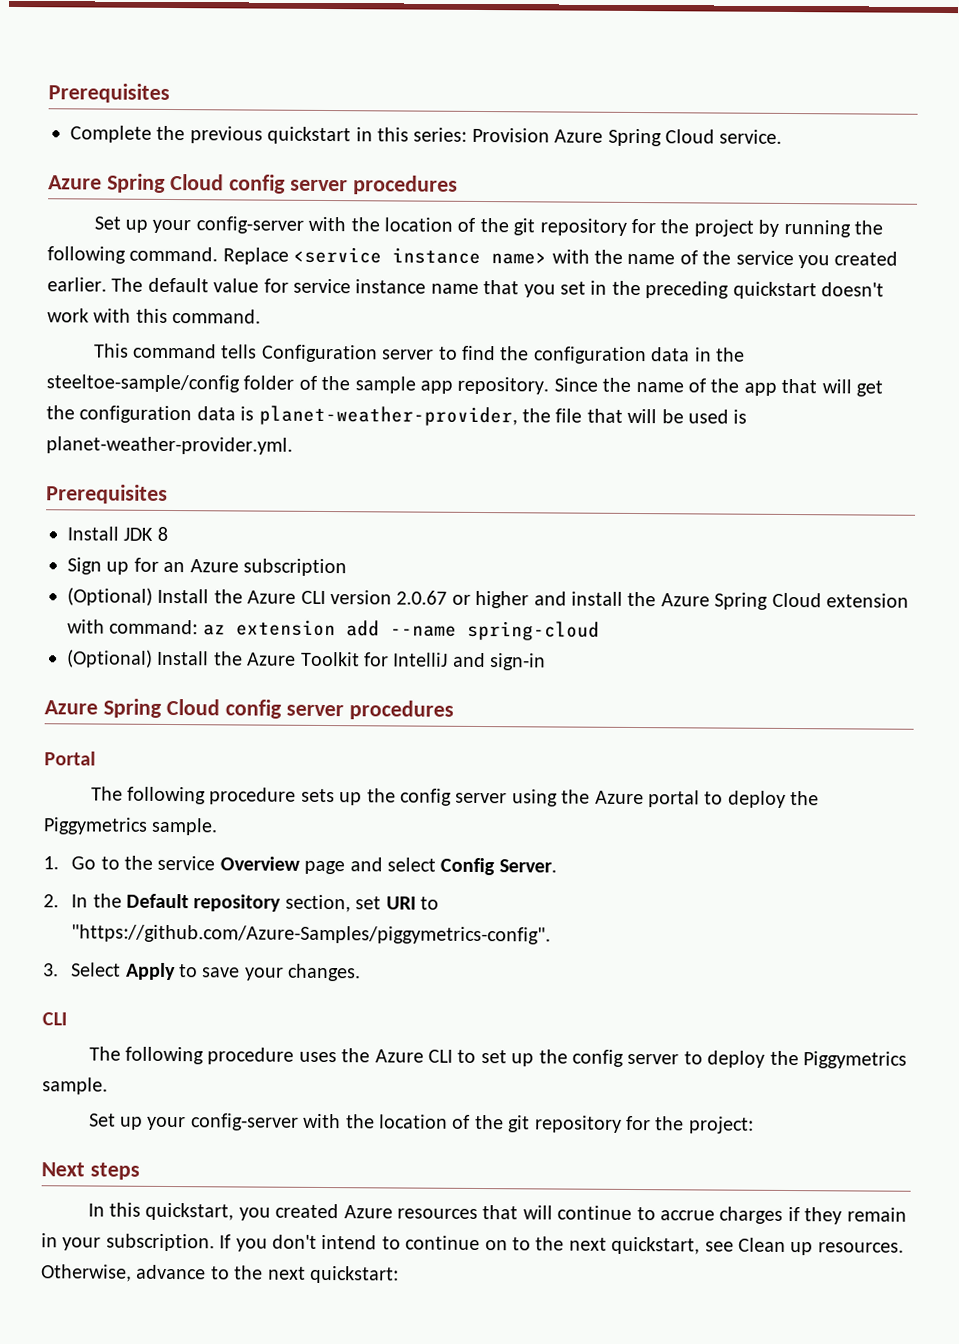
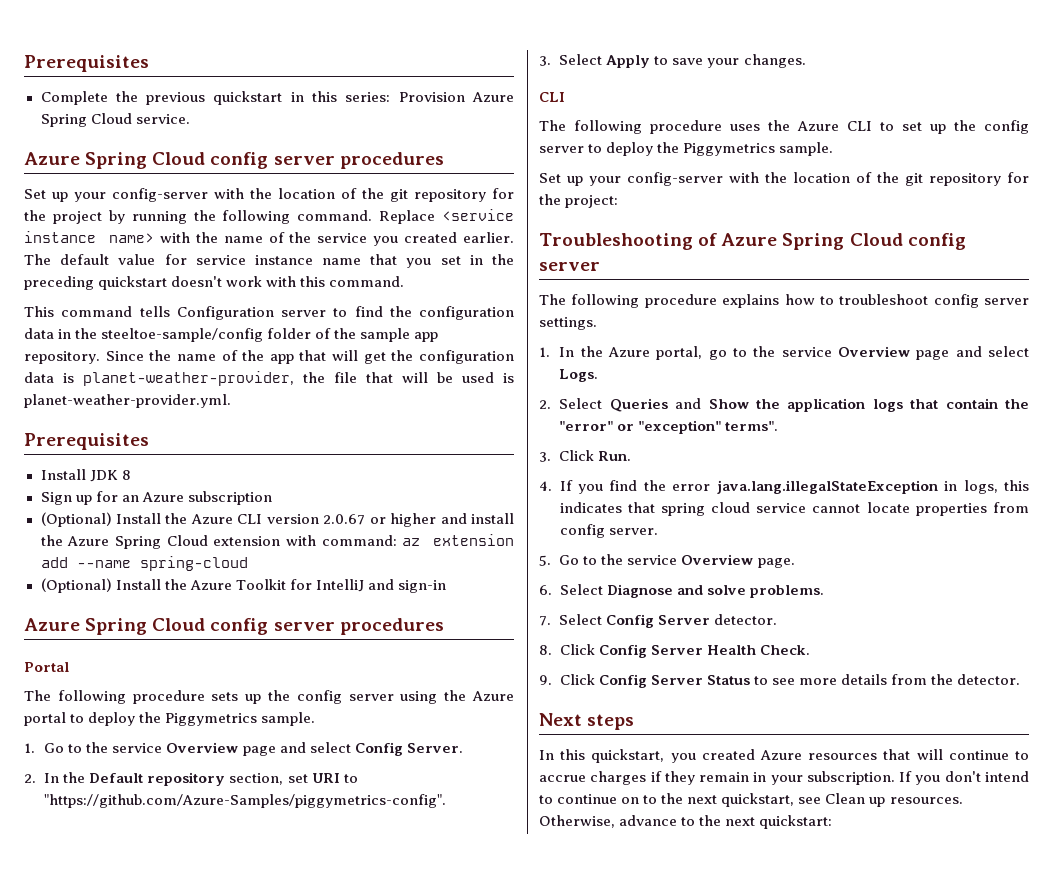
(754, 1125) none -> [539,233,966,250] [539,262,600,271] [539,294,1029,308] [539,317,597,330] [539,346,1029,360] [559,369,599,382] [539,398,1029,412] [559,420,779,434] [539,450,632,462] [539,480,1029,494] [559,502,1029,516] [559,524,658,538] [539,554,795,568] [539,584,824,598] [539,614,778,628] [539,644,810,658] [539,674,1020,688] // Troubleshooting of Azure Spring Cloud config server // The following procedure explains how to troubleshoot config server settings. // 1. In the Azure portal, go to the service Overview page and select Logs. // 2. Select Queries and Show the application logs that contain the "error" or "exception" terms". // 3. Click Run. // 4. If you find the error java.lang.illegalStateException in logs, this indicates that spring cloud service cannot locate properties from config server. // 5. Go to the service Overview page. // 6. Select Diagnose and solve problems. // 7. Select Config Server detector. // 8. Click Config Server Health Check. // 9. Click Config Server Status to see more details from the detector.

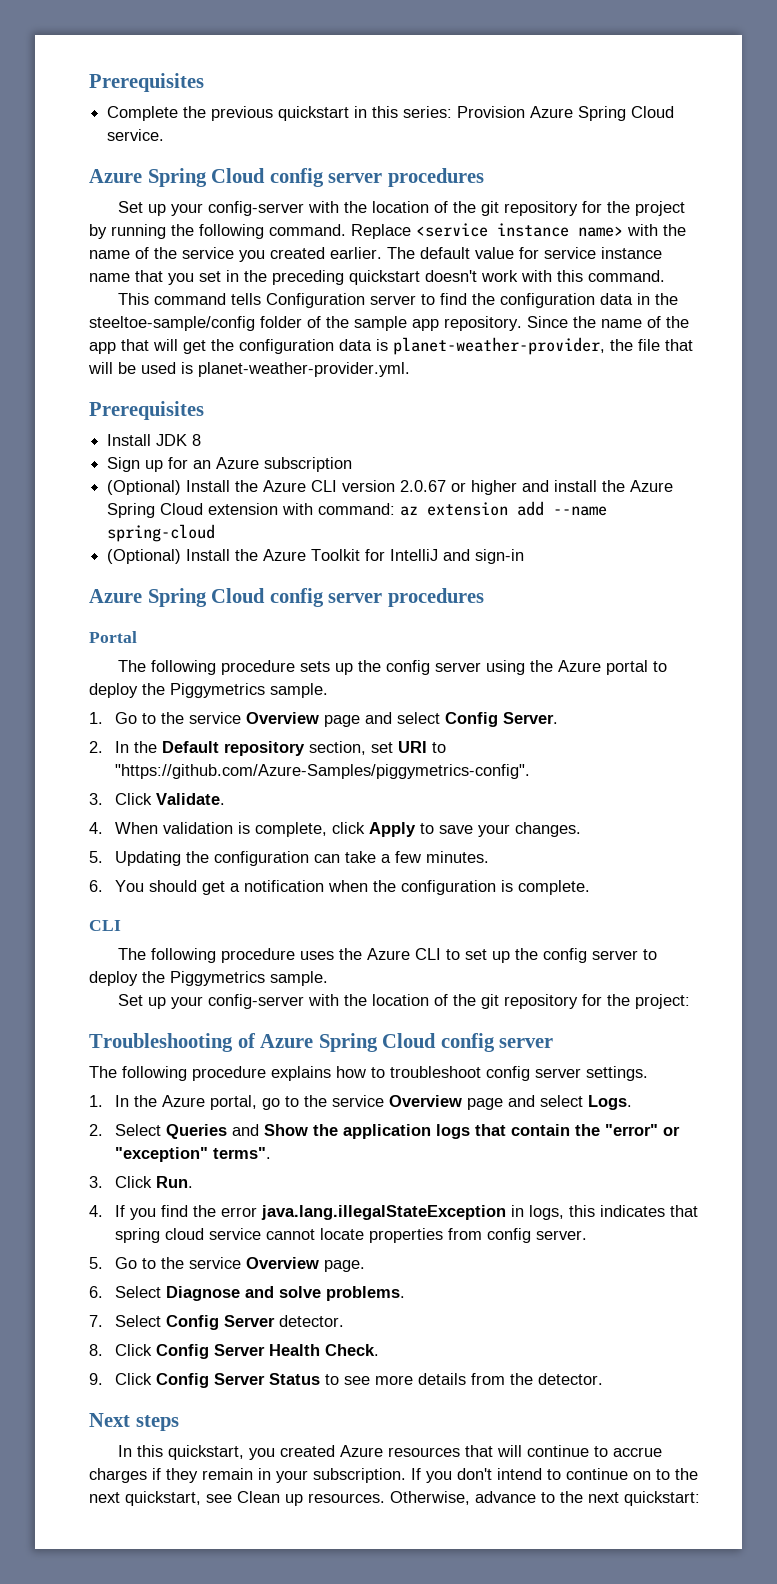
[559,54,603,65] Select -> [114,793,225,805] [89,822,365,837] Click Validate. // 4. When validation is complete, click
(806, 61) none -> [89,851,489,866] [89,880,590,895] // 5. Updating the configuration can take a few minutes. // 6. You should get a notification when the configuration is complete.

